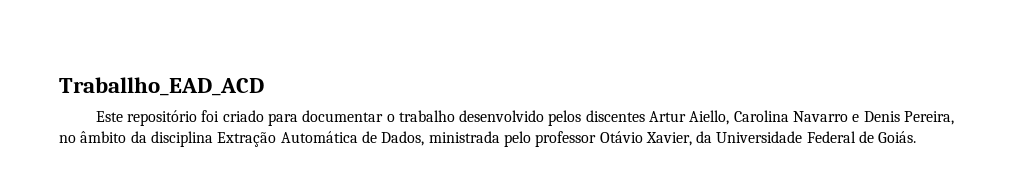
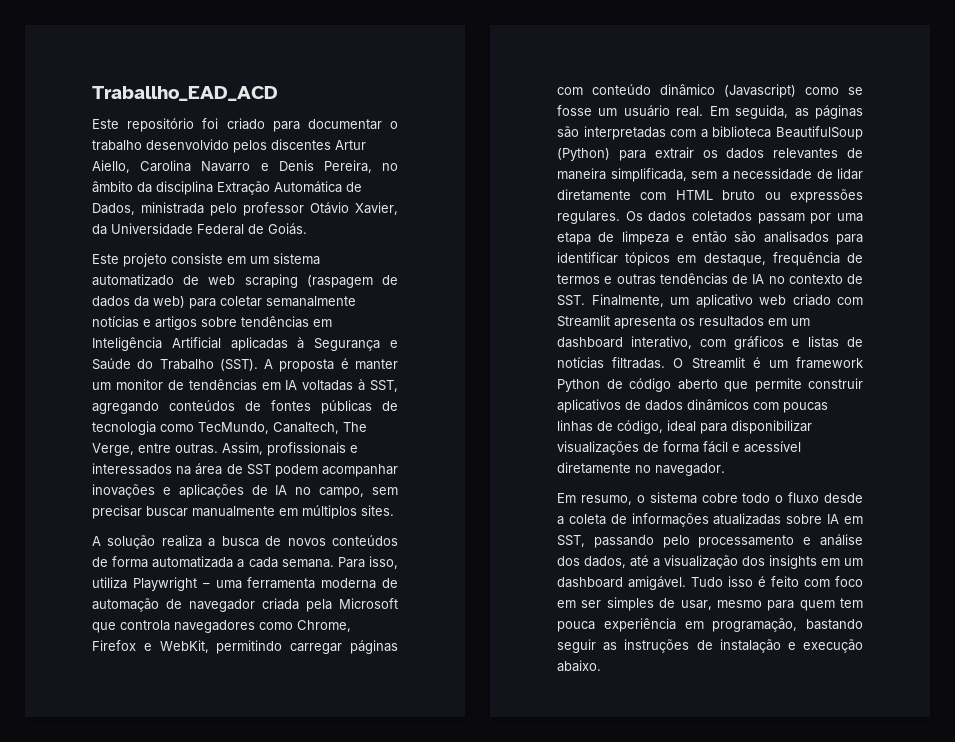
(917, 137) none -> [92,253,320,267] [92,274,398,288] [92,296,356,309] [92,316,332,330] [92,337,399,351] [92,358,398,372] [92,379,398,392] [92,400,398,414] [92,421,367,435] [92,442,358,456] [92,463,398,477] [92,484,398,498] [92,505,394,519] [92,535,398,549] [92,556,398,569] [92,577,398,591] [92,598,398,612] [92,620,351,633] [92,640,398,654] [557,84,863,98] [557,105,863,119] [557,126,863,140] [557,147,863,161] [557,168,863,182] [557,189,863,203] [557,211,863,224] [557,231,863,245] [557,252,863,266] [557,273,863,285] [557,294,863,308] [557,315,810,329] [557,336,863,350] [557,357,863,369] [557,378,863,392] [557,399,828,413] [557,420,812,434] [557,441,801,455] [557,462,725,476] [557,492,863,505] [557,513,863,527] [557,534,863,548] [557,555,863,569] [557,576,863,590] [557,597,863,611] [557,618,863,632] [557,639,863,653] [557,660,601,672] // Este projeto consiste em um sistema automatizado de web scraping (raspagem de dados da web) para coletar semanalmente notícias e artigos sobre tendências em Inteligência Artificial aplicadas à Segurança e Saúde do Trabalho (SST). A proposta é manter um monitor de tendências em IA voltadas à SST, agregando conteúdos de fontes públicas de tecnologia como TecMundo, Canaltech, The Verge, entre outras. Assim, profissionais e interessados na área de SST podem acompanhar inovações e aplicações de IA no campo, sem precisar buscar manualmente em múltiplos sites. // A solução realiza a busca de novos conteúdos de forma automatizada a cada semana. Para isso, utiliza Playwright – uma ferramenta moderna de automação de navegador criada pela Microsoft que controla navegadores como Chrome, Firefox e WebKit, permitindo carregar páginas com conteúdo dinâmico (Javascript) como se fosse um usuário real. Em seguida, as páginas são interpretadas com a biblioteca BeautifulSoup (Python) para extrair os dados relevantes de maneira simplificada, sem a necessidade de lidar diretamente com HTML bruto ou expressões regulares. Os dados coletados passam por uma etapa de limpeza e então são analisados para identificar tópicos em destaque, frequência de termos e outras tendências de IA no contexto de SST. Finalmente, um aplicativo web criado com Streamlit apresenta os resultados em um dashboard interativo, com gráficos e listas de notícias filtradas. O Streamlit é um framework Python de código aberto que permite construir aplicativos de dados dinâmicos com poucas linhas de código, ideal para disponibilizar visualizações de forma fácil e acessível diretamente no navegador. // Em resumo, o sistema cobre todo o fluxo desde a coleta de informações atualizadas sobre IA em SST, passando pelo processamento e análise dos dados, até a visualização dos insights em um dashboard amigável. Tudo isso é feito com foco em ser simples de usar, mesmo para quem tem pouca experiência em programação, bastando seguir as instruções de instalação e execução abaixo.

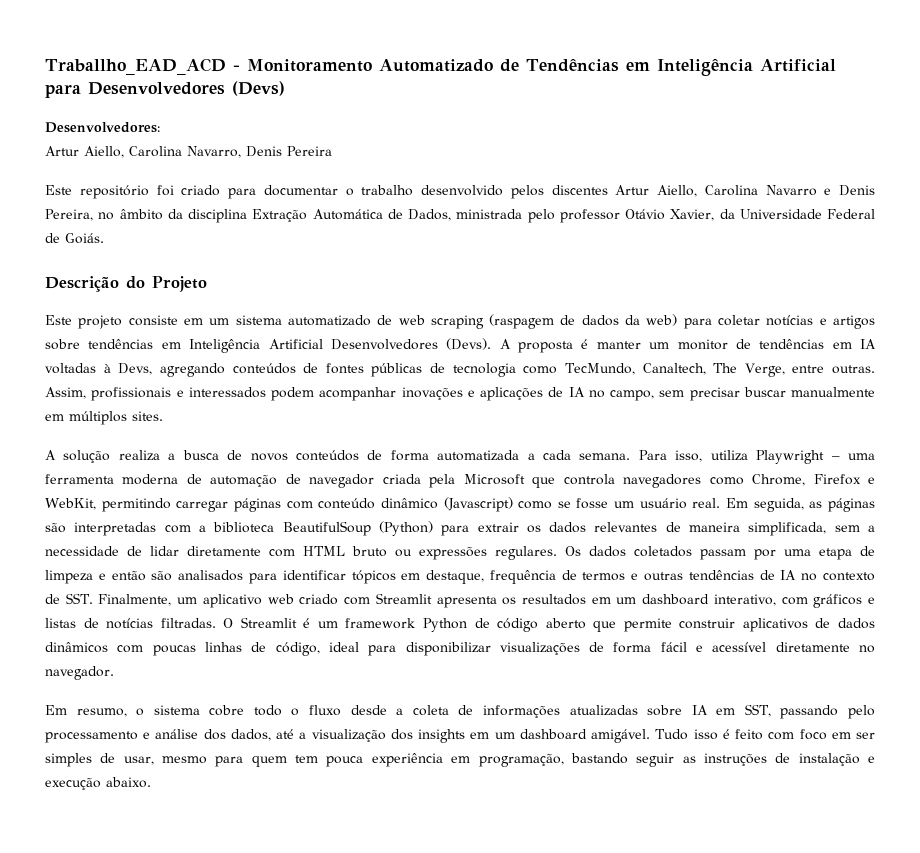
(278, 93) none -> [232,59,836,76] [45,81,285,98] [45,122,160,133] [45,146,332,158] - Monitoramento Automatizado de Tendências em Inteligência Artificial para Desenvolvedores (Devs) // Desenvolvedores: // Artur Aiello, Carolina Navarro, Denis Pereira
(307, 229) none -> [45,276,207,292] // Descrição do Projeto
[266,296,356,307] semanalmente -> (761, 320) none
[230,337,399,351] [92,358,258,371] aplicadas à Segurança e Saúde do Trabalho (SST). -> [330,338,492,350] Desenvolvedores (Devs).
[370,380,398,392] SST, -> [118,363,153,375] Devs,
[176,463,271,475] na área de SST -> (266, 392) none

